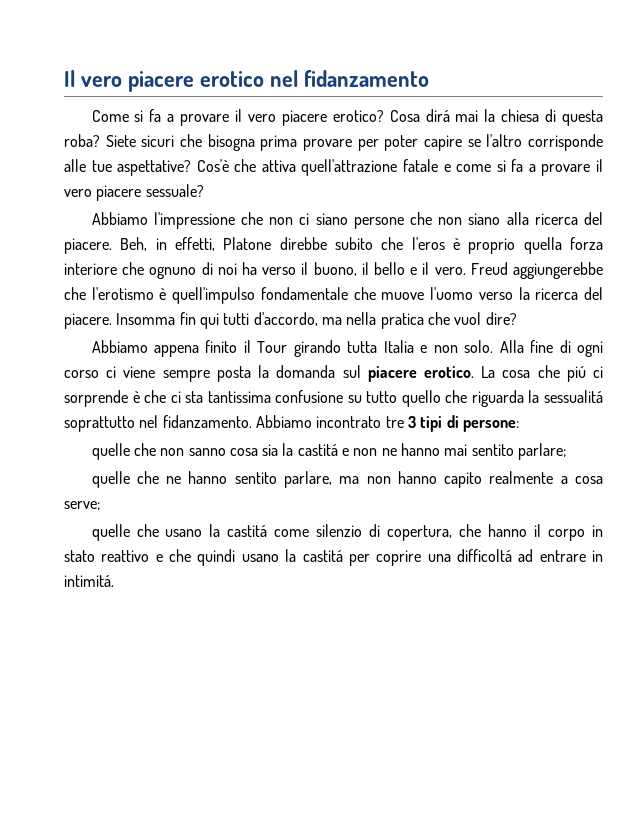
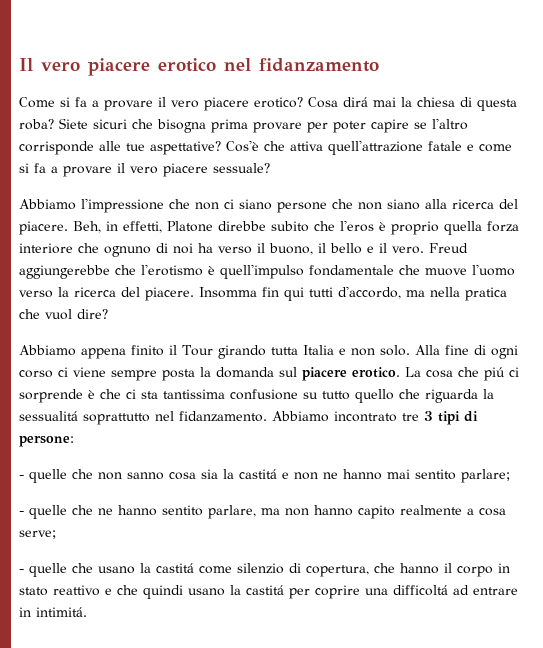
(519, 426) none -> [19,475,24,479] -
(567, 451) none -> [19,511,24,515] -
(100, 505) none -> [19,569,24,573] -

